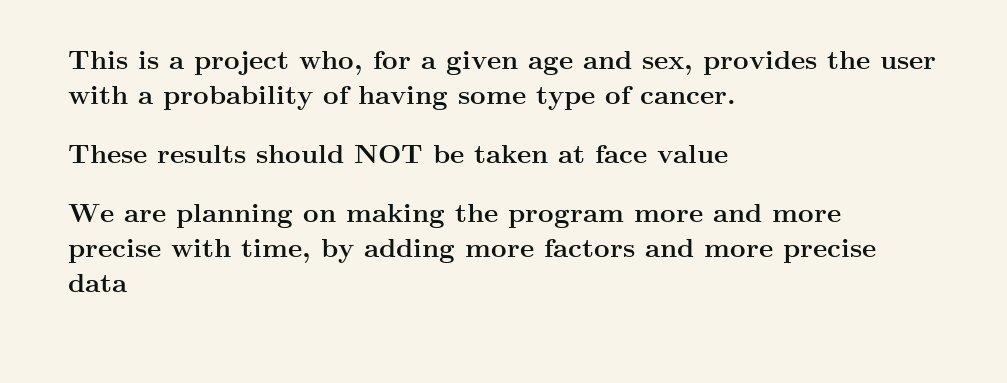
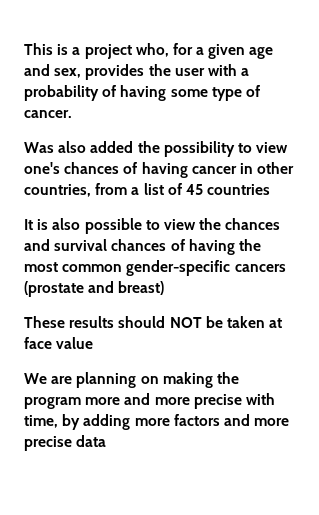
(736, 98) none -> [24,141,289,157] [24,162,295,178] [24,183,271,197] [24,218,281,234] [24,239,261,255] [24,260,286,276] [24,281,165,297] // Was also added the possibility to view one's chances of having cancer in other countries, from a list of 45 countries // It is also possible to view the chances and survival chances of having the most common gender-specific cancers (prostate and breast)

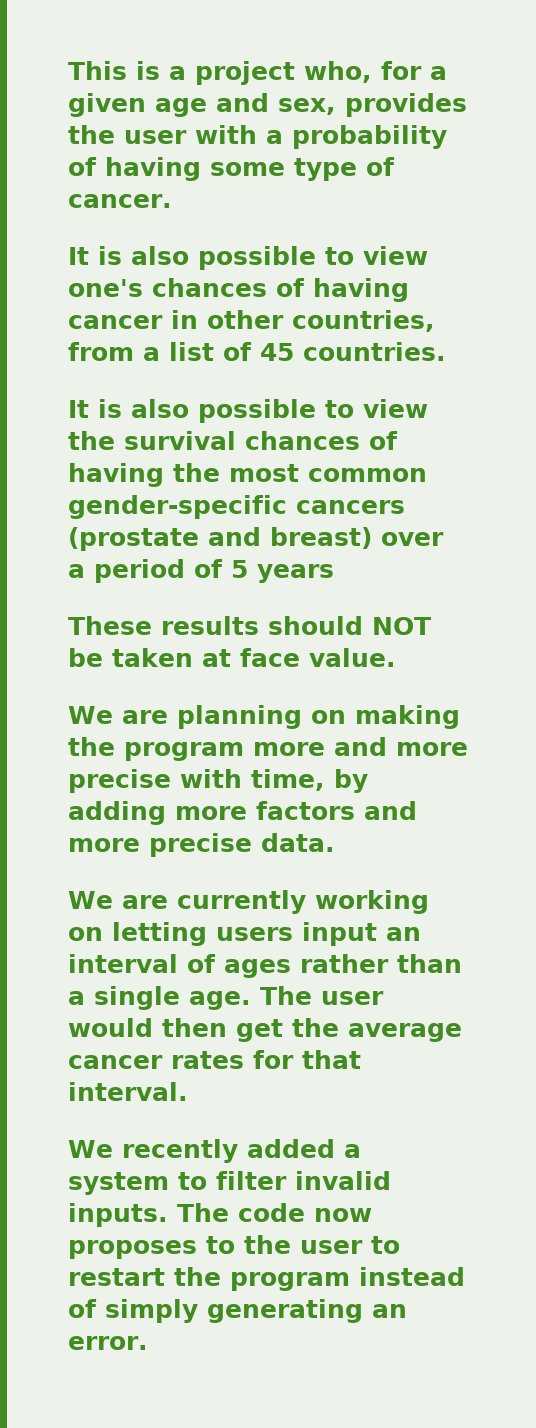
[24,141,235,157] Was also added the possibility -> [68,246,316,270] It is also possible
[207,184,271,195] countries -> [303,342,446,361] countries.
[225,218,281,230] [24,239,50,251] chances and -> (115, 440) none
(165, 288) none -> [381,532,444,546] [68,559,334,583] over a period of 5 years
[56,337,94,349] value -> [308,648,396,667] value.
[76,435,107,447] data -> [261,833,335,852] [68,890,429,914] [68,922,421,946] [68,954,462,978] [68,986,384,1010] [68,1018,462,1042] [68,1050,361,1069] [68,1082,188,1101] [68,1139,361,1163] [68,1171,391,1195] [68,1203,372,1227] [68,1235,400,1259] [68,1267,465,1291] [68,1299,407,1323] [68,1336,148,1350] data. // We are currently working on letting users input an interval of ages rather than a single age. The user would then get the average cancer rates for that interval. // We recently added a system to filter invalid inputs. The code now proposes to the user to restart the program instead of simply generating an error.

